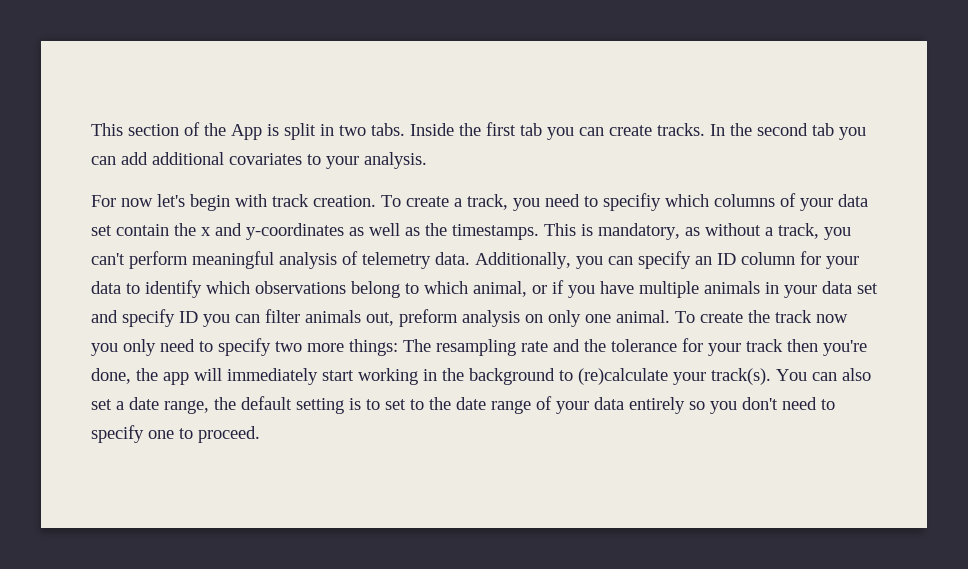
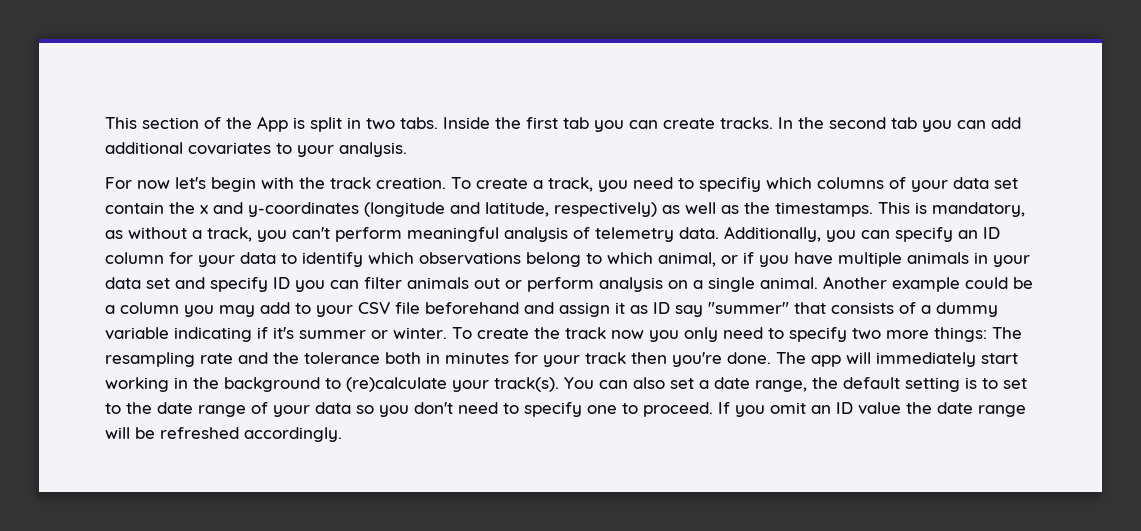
(267, 200) none -> [299,177,325,189] the
(344, 231) none -> [364,202,657,217] (longitude and latitude, respectively)
[366,309,670,327] out, preform analysis on only one animal. -> [474,276,1033,292] [105,302,998,317] [105,327,447,342] out or perform analysis on a single animal. Another example could be a column you may add to your CSV file beforehand and assign it as ID say "summer" that consists of a dummy variable indicating if it's summer or winter.
(677, 345) none -> [385,352,509,364] both in minutes
[91,368,158,384] done, the -> [727,352,806,364] done. The
[629,397,685,414] entirely -> (351, 408) none
(260, 434) none -> [718,402,1026,417] [105,427,342,442] If you omit an ID value the date range will be refreshed accordingly.

